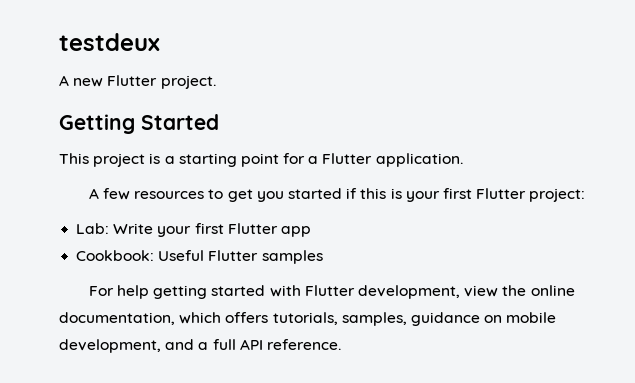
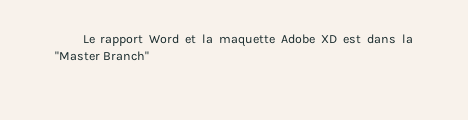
[59,33,160,51] [59,75,216,89] [59,114,219,134] [59,153,463,167] [88,188,586,202] [76,223,311,237] [76,250,323,264] [88,285,575,299] [59,312,557,326] [59,339,341,353] testdeux // A new Flutter project. // Getting Started // This project is a starting point for a Flutter application. // A few resources to get you started if this is your first Flutter project: // Lab: Write your first Flutter app // Cookbook: Useful Flutter samples // For help getting started with Flutter development, view the online documentation, which offers tutorials, samples, guidance on mobile development, and a full API reference. -> [82,34,413,47] [55,51,150,61] Le rapport Word et la maquette Adobe XD est dans la "Master Branch"

